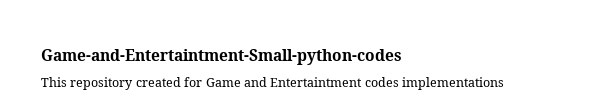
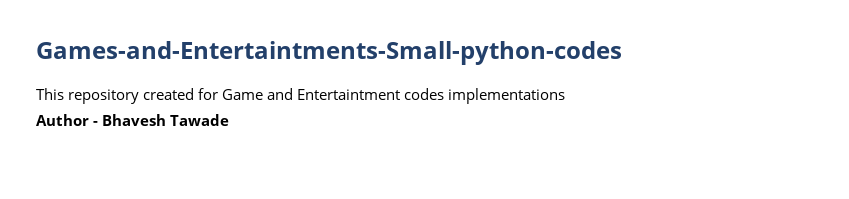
[41,49,402,65] Game-and-Entertaintment-Small-python-codes -> [36,41,622,65] Games-and-Entertaintments-Small-python-codes
(504, 83) none -> [36,114,230,126] // Author - Bhavesh Tawade

